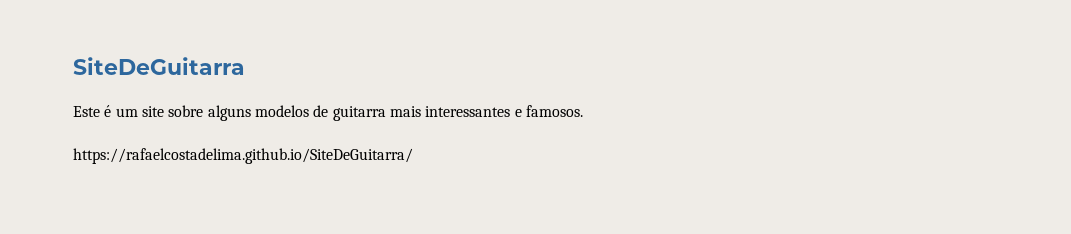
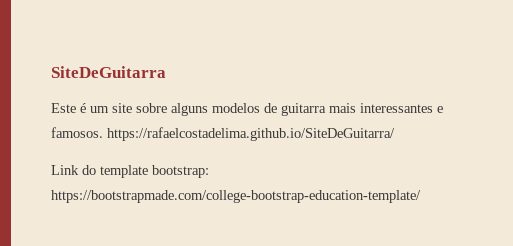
[73,148,413,164] // https://rafaelcostadelima.github.io/SiteDeGuitarra/ -> [107,127,395,141] [51,165,209,178] [51,190,421,203] https://rafaelcostadelima.github.io/SiteDeGuitarra/ // Link do template bootstrap: https://bootstrapmade.com/college-bootstrap-education-template/

